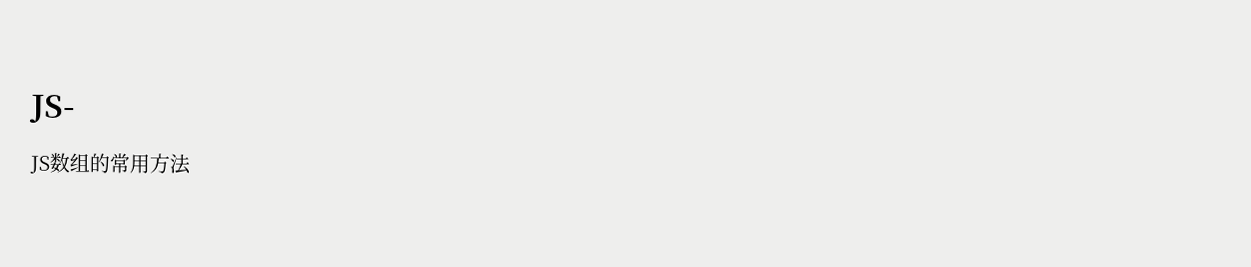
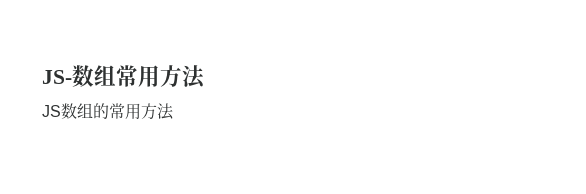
(75, 109) none -> [72,65,206,89] 数组常用方法

